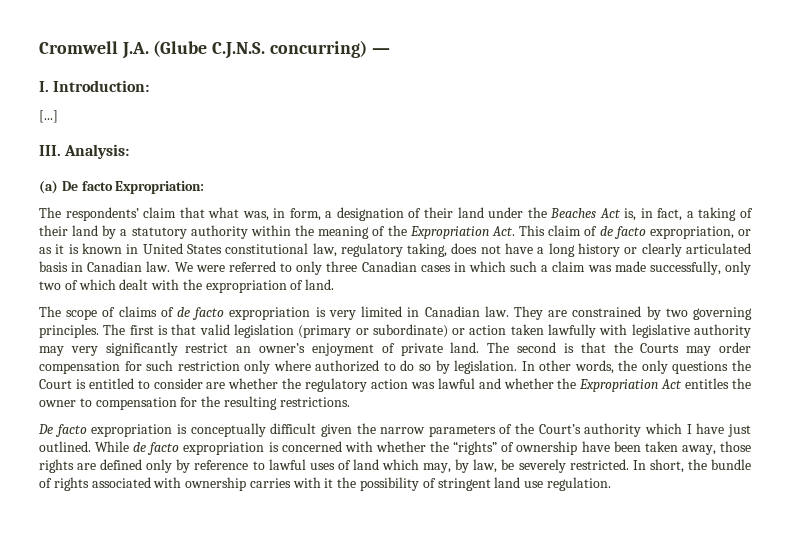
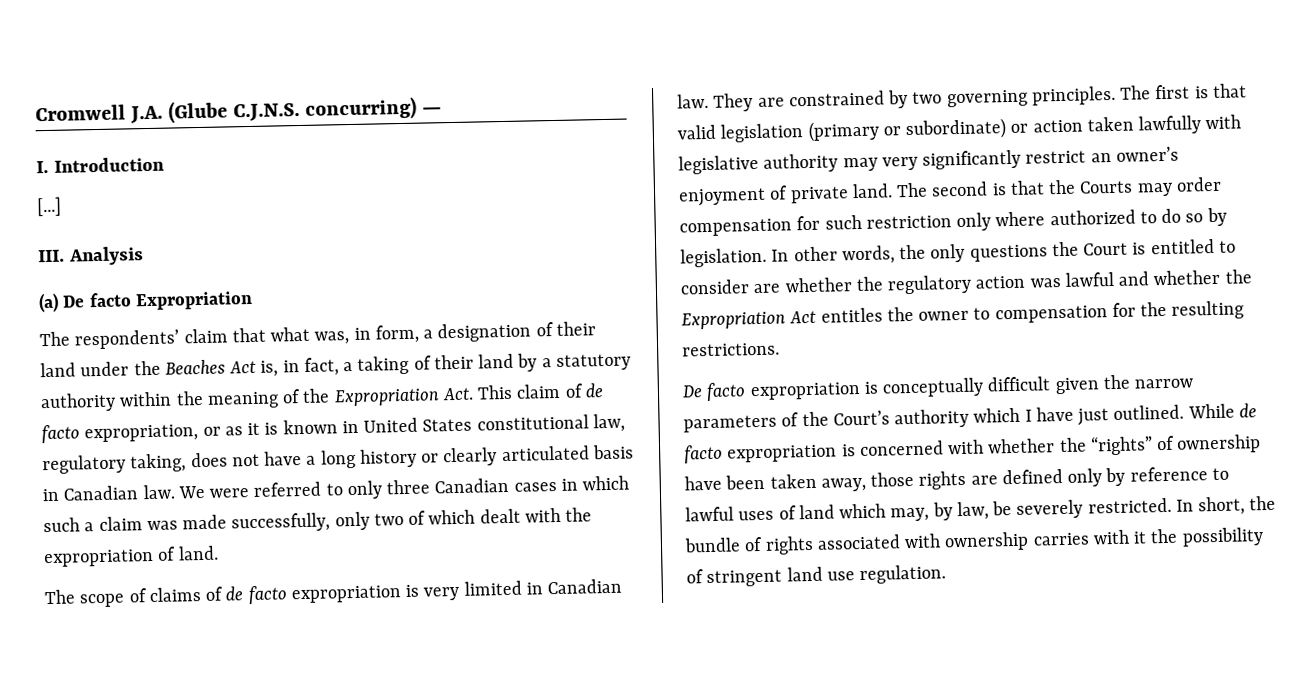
[53,80,150,92] Introduction: -> [53,156,165,173] Introduction
[64,144,130,159] Analysis: -> [67,246,144,266] Analysis
[115,181,205,194] Expropriation: -> [134,290,253,311] Expropriation

